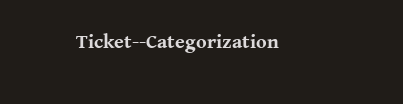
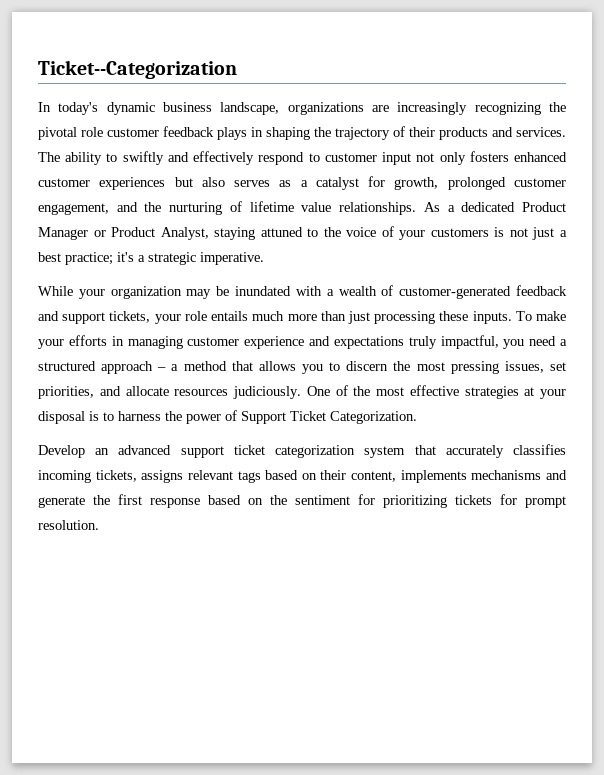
(279, 43) none -> [38,102,566,115] [38,126,566,140] [38,151,567,165] [38,176,566,190] [38,201,566,215] [38,226,568,240] [38,252,264,265] [38,285,567,299] [38,311,566,324] [38,335,567,349] [38,361,567,374] [38,385,566,399] [38,410,417,424] [38,444,566,458] [38,470,567,483] [38,494,566,508] [38,520,99,530] // In today's dynamic business landscape, organizations are increasingly recognizing the pivotal role customer feedback plays in shaping the trajectory of their products and services. The ability to swiftly and effectively respond to customer input not only fosters enhanced customer experiences but also serves as a catalyst for growth, prolonged customer engagement, and the nurturing of lifetime value relationships. As a dedicated Product Manager or Product Analyst, staying attuned to the voice of your customers is not just a best practice; it's a strategic imperative. // While your organization may be inundated with a wealth of customer-generated feedback and support tickets, your role entails much more than just processing these inputs. To make your efforts in managing customer experience and expectations truly impactful, you need a structured approach – a method that allows you to discern the most pressing issues, set priorities, and allocate resources judiciously. One of the most effective strategies at your disposal is to harness the power of Support Ticket Categorization. // Develop an advanced support ticket categorization system that accurately classifies incoming tickets, assigns relevant tags based on their content, implements mechanisms and generate the first response based on the sentiment for prioritizing tickets for prompt resolution.

